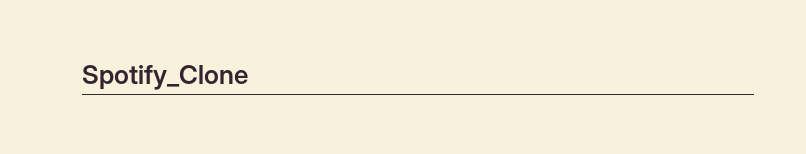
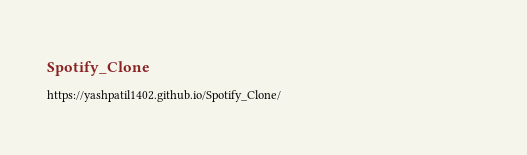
(248, 77) none -> [47,90,281,102] // https://yashpatil1402.github.io/Spotify_Clone/

